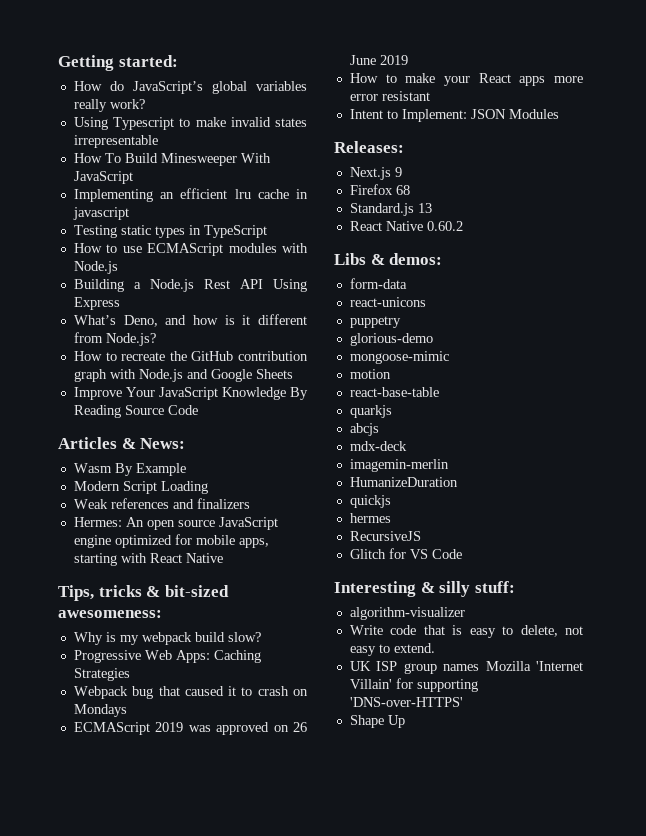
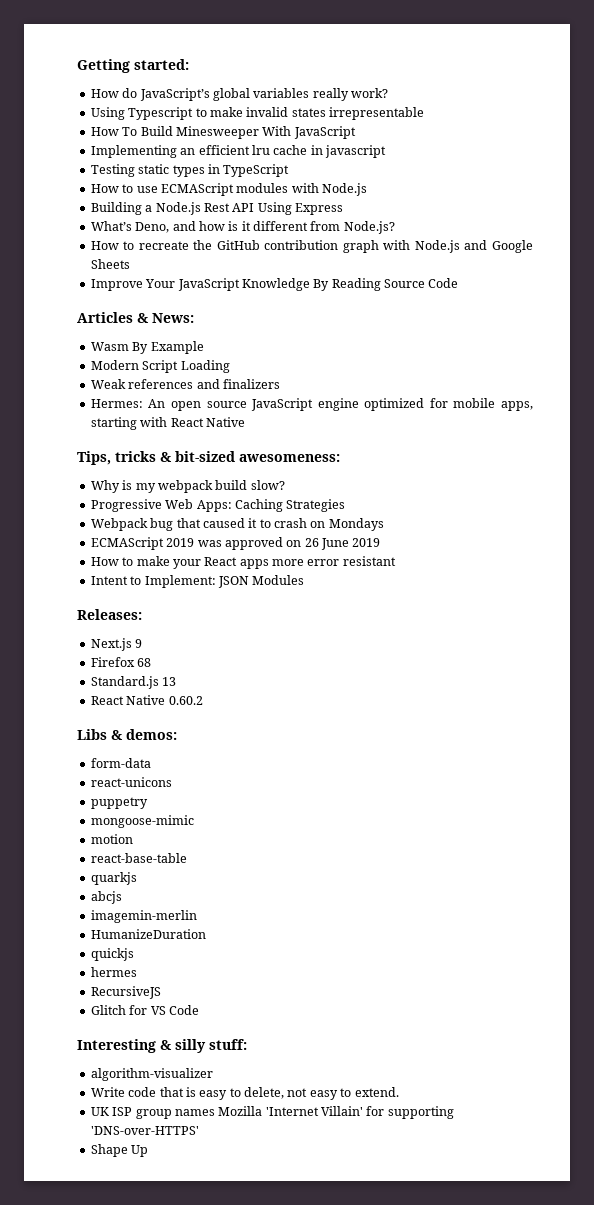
[349,333,433,346] // glorious-demo -> (148, 803) none
[349,441,407,451] // mdx-deck -> (122, 897) none

